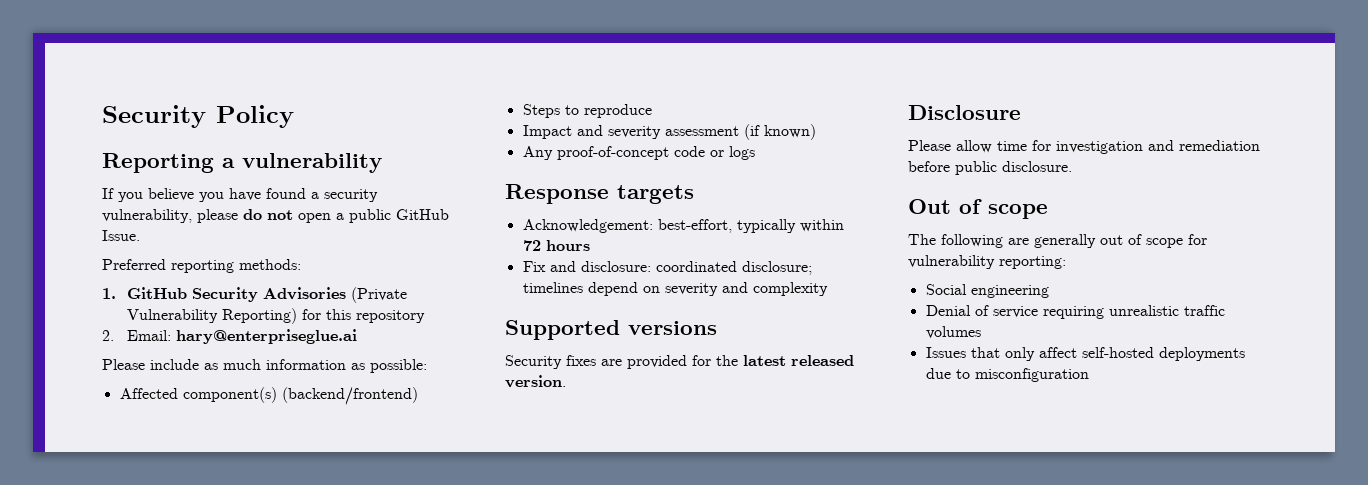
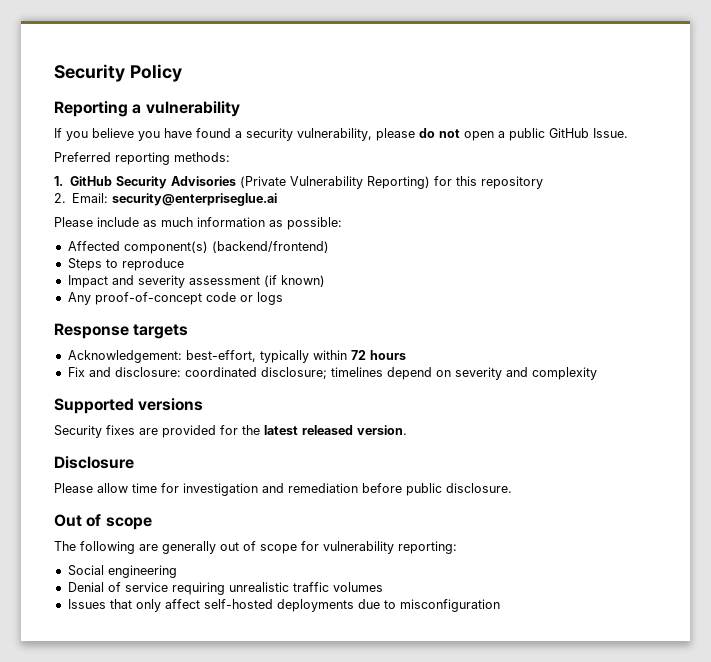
[176,329,358,344] hary@enterpriseglue.ai -> [112,193,278,206] security@enterpriseglue.ai

